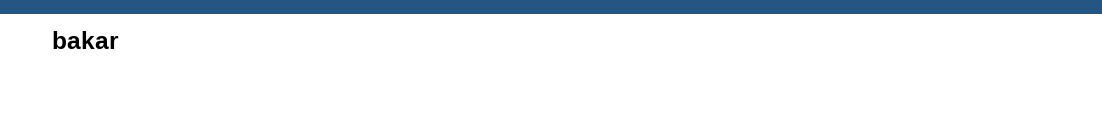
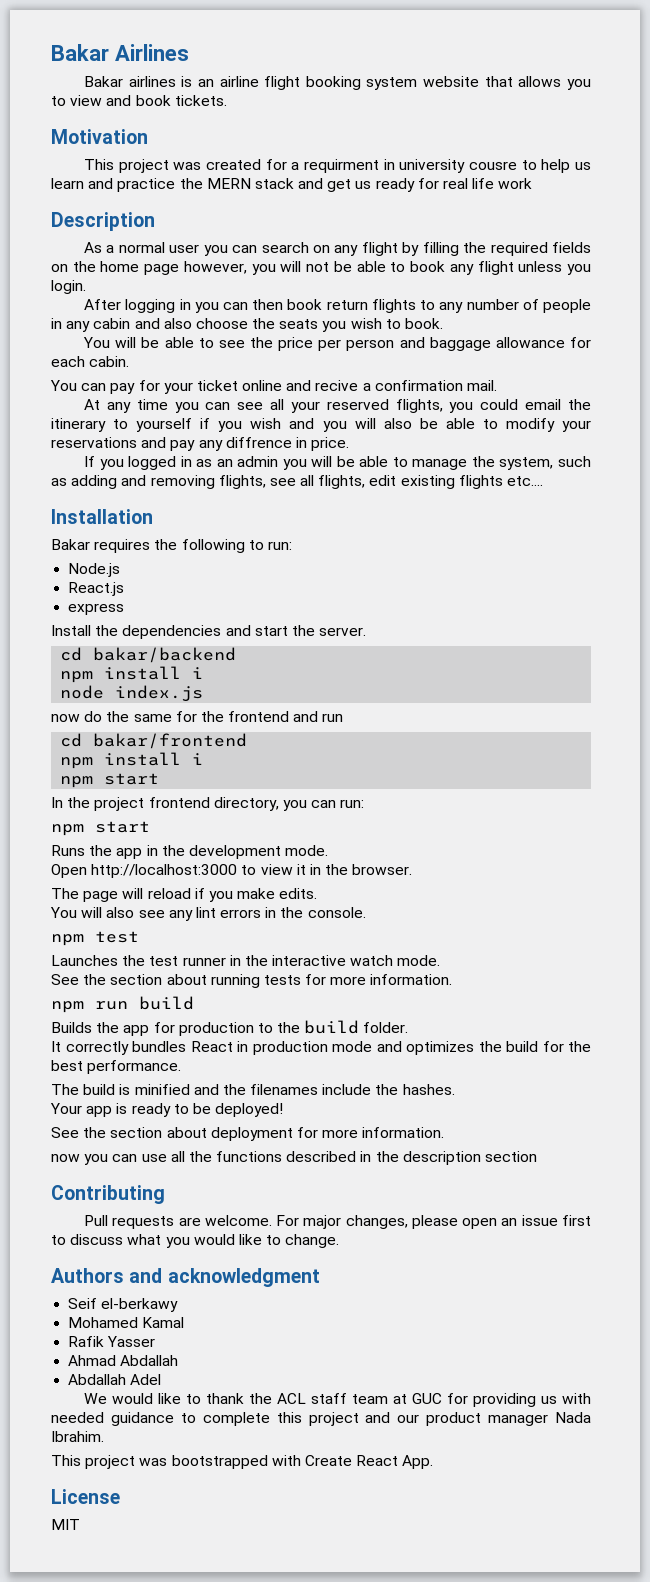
[52,31,119,49] bakar -> [51,44,189,61] [84,76,591,90] [51,95,227,106] [51,129,148,144] [84,159,591,173] [51,178,533,192] [51,212,155,231] [84,242,591,256] [51,261,591,275] [51,280,86,294] [84,299,591,313] [51,318,444,332] [83,337,592,351] [51,356,130,367] [50,380,498,394] [84,399,591,413] [51,418,591,432] [51,437,350,451] [84,456,592,470] [51,475,544,489] [51,509,153,524] [51,539,292,553] [68,563,121,577] [68,582,125,596] [68,603,125,615] [51,625,367,639] [60,647,237,663] [60,666,204,683] [60,685,204,702] [51,711,344,722] [60,733,248,749] [60,752,204,769] [60,773,160,788] [51,797,365,811] [51,821,150,836] [51,845,329,859] [51,864,413,878] [51,888,318,902] [50,907,366,921] [51,931,139,946] [51,955,441,966] [51,974,453,988] [51,996,194,1013] [51,1020,409,1036] [51,1041,591,1055] [51,1060,182,1074] [51,1084,455,1095] [50,1103,284,1117] [51,1127,445,1141] [51,1151,538,1165] [51,1185,165,1204] [84,1215,592,1229] [51,1234,340,1248] [51,1268,320,1287] [68,1298,179,1312] [68,1317,185,1328] [68,1336,156,1347] [68,1355,179,1366] [68,1374,162,1385] [84,1393,591,1407] [51,1412,591,1426] [51,1431,104,1442] [51,1455,434,1469] [51,1489,120,1504] [51,1519,80,1530] Bakar Airlines // Bakar airlines is an airline flight booking system website that allows you to view and book tickets. // Motivation // This project was created for a requirment in university cousre to help us learn and practice the MERN stack and get us ready for real life work // Description // As a normal user you can search on any flight by filling the required fields on the home page however, you will not be able to book any flight unless you login. // After logging in you can then book return flights to any number of people in any cabin and also choose the seats you wish to book. // You will be able to see the price per person and baggage allowance for each cabin. // You can pay for your ticket online and recive a confirmation mail. // At any time you can see all your reserved flights, you could email the itinerary to yourself if you wish and you will also be able to modify your reservations and pay any diffrence in price. // If you logged in as an admin you will be able to manage the system, such as adding and removing flights, see all flights, edit existing flights etc.... // Installation // Bakar requires the following to run: // Node.js // React.js // express // Install the dependencies and start the server. // cd bakar/backend // npm install i // node index.js // now do the same for the frontend and run // cd bakar/frontend // npm install i // npm start // In the project frontend directory, you can run: // npm start // Runs the app in the development mode. // Open http://localhost:3000 to view it in the browser. // The page will reload if you make edits. // You will also see any lint errors in the console. // npm test // Launches the test runner in the interactive watch mode. // See the section about running tests for more information. // npm run build // Builds the app for production to the build folder. // It correctly bundles React in production mode and optimizes the build for the best performance. // The build is minified and the filenames include the hashes. // Your app is ready to be deployed! // See the section about deployment for more information. // now you can use all the functions described in the description section // Contributing // Pull requests are welcome. For major changes, please open an issue first to discuss what you would like to change. // Authors and acknowledgment // Seif el-berkawy // Mohamed Kamal // Rafik Yasser // Ahmad Abdallah // Abdallah Adel // We would like to thank the ACL staff team at GUC for providing us with needed guidance to complete this project and our product manager Nada Ibrahim. // This project was bootstrapped with Create React App. // License // MIT

